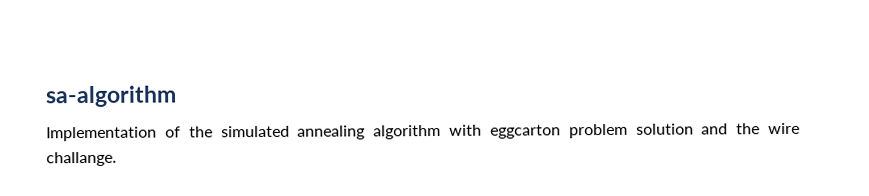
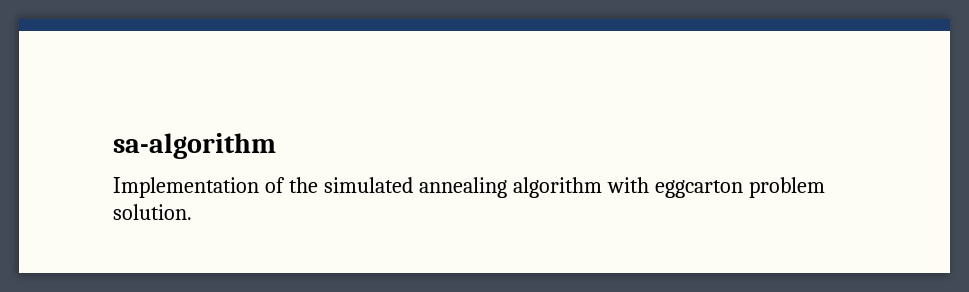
[635,122,801,135] [46,151,117,167] solution and the wire challange. -> [113,204,192,220] solution.

